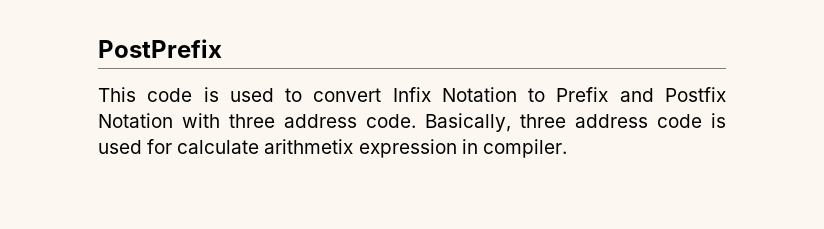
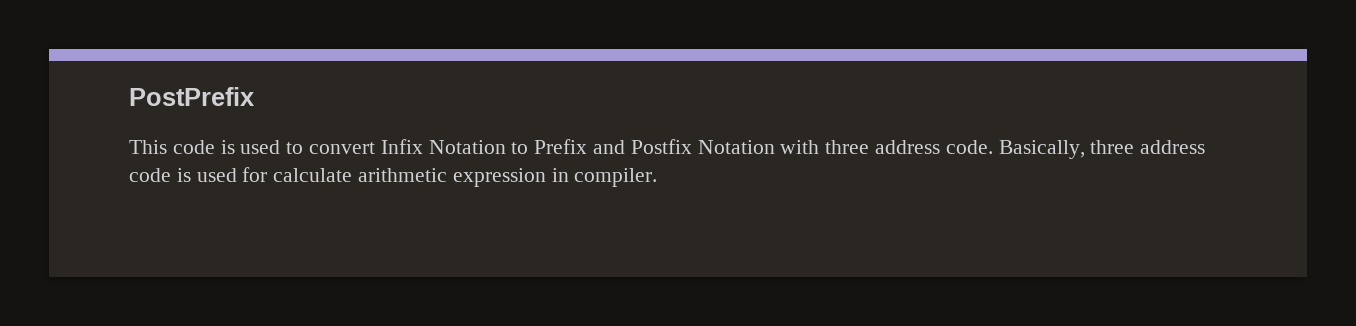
[264,139,354,154] arithmetix -> [358,168,448,182] arithmetic

